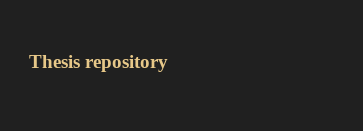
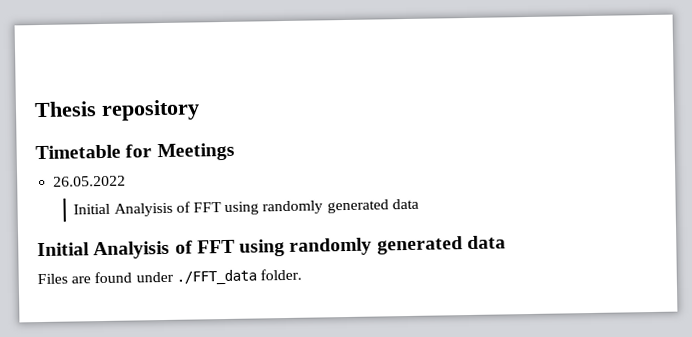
(169, 63) none -> [35,142,235,162] [53,175,127,187] [73,198,419,217] [37,235,506,260] [37,268,302,285] // Timetable for Meetings // 26.05.2022 // Initial Analyisis of FFT using randomly generated data // Initial Analyisis of FFT using randomly generated data // Files are found under ./FFT_data folder.

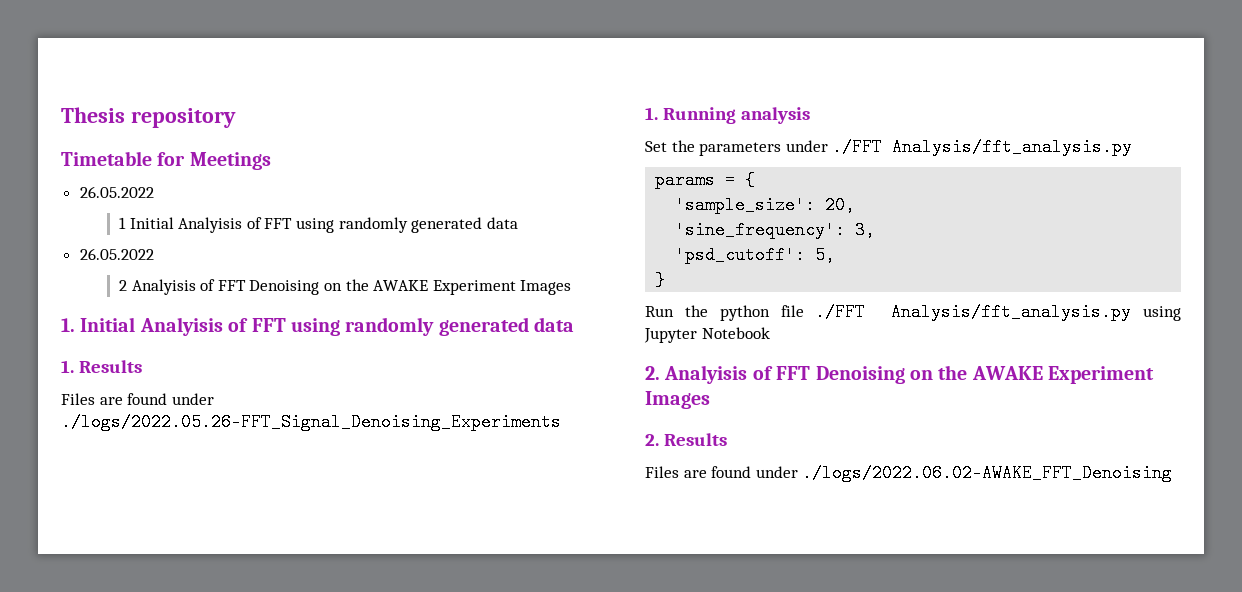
[73,198,419,217] [37,235,506,260] [37,268,302,285] Initial Analyisis of FFT using randomly generated data // Initial Analyisis of FFT using randomly generated data // Files are found under ./FFT_data folder. -> [119,217,518,233] [79,248,154,260] [119,279,572,295] [61,317,575,336] [61,360,142,373] [61,393,214,405] [61,413,561,431] [645,107,810,124] [645,138,1133,156] [655,171,756,189] [675,196,856,214] [675,221,876,239] [675,246,836,264] [655,271,666,289] [645,303,1181,321] [644,327,770,343] [645,365,1155,384] [645,391,710,409] [645,433,727,446] [645,464,1173,482] 1 Initial Analyisis of FFT using randomly generated data // 26.05.2022 // 2 Analyisis of FFT Denoising on the AWAKE Experiment Images // 1. Initial Analyisis of FFT using randomly generated data // 1. Results // Files are found under ./logs/2022.05.26-FFT_Signal_Denoising_Experiments // 1. Running analysis // Set the parameters under ./FFT Analysis/fft_analysis.py // params = { // 'sample_size': 20, // 'sine_frequency': 3, // 'psd_cutoff': 5, // } // Run the python file ./FFT Analysis/fft_analysis.py using Jupyter Notebook // 2. Analyisis of FFT Denoising on the AWAKE Experiment Images // 2. Results // Files are found under ./logs/2022.06.02-AWAKE_FFT_Denoising

